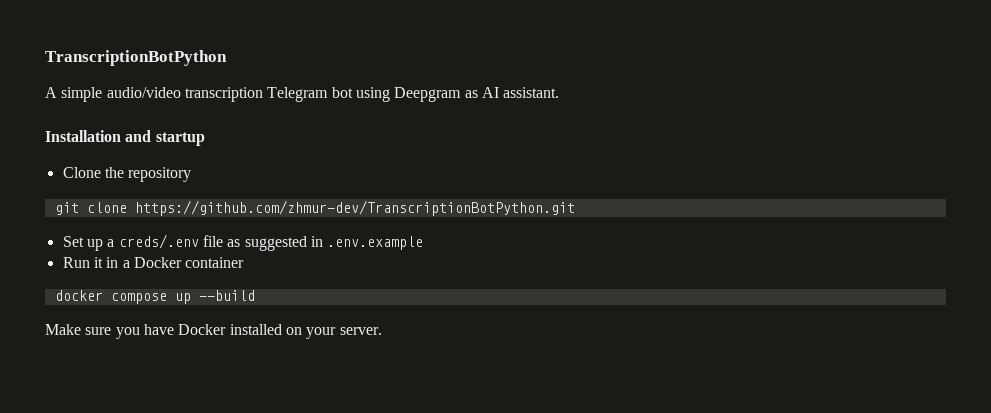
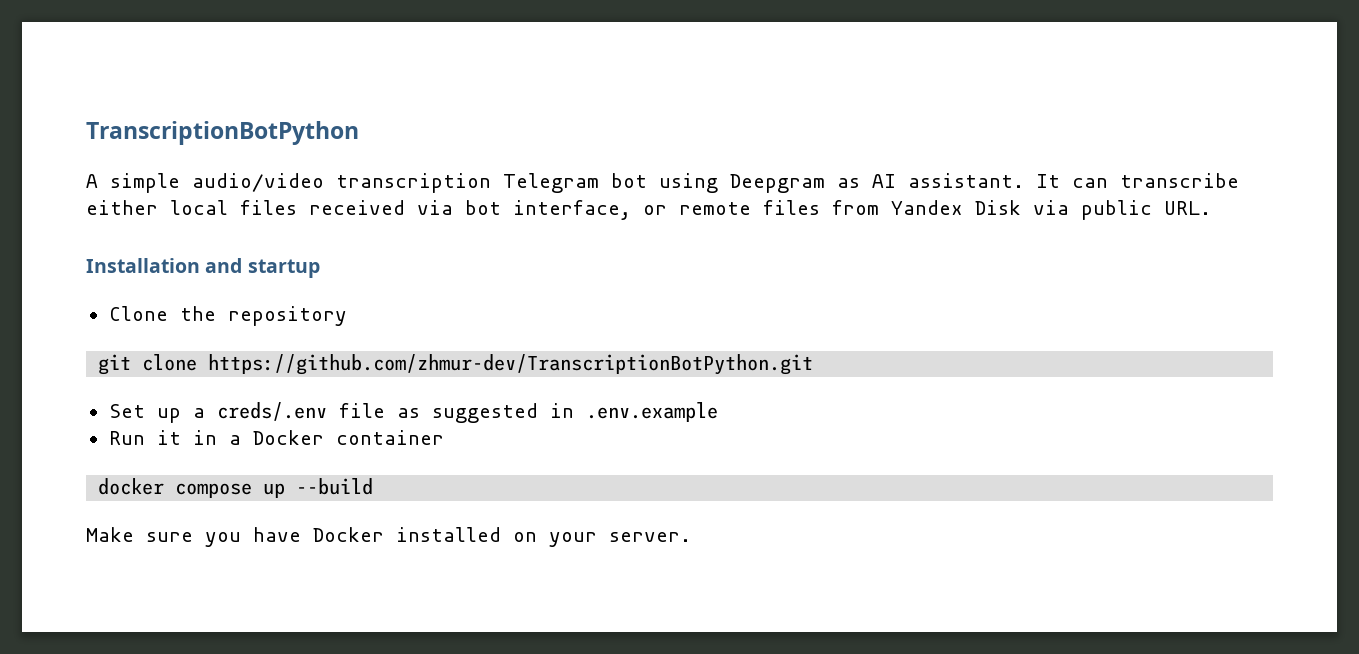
(560, 92) none -> [1036,173,1239,188] [86,200,1211,220] It can transcribe either local files received via bot interface, or remote files from Yandex Disk via public URL.

